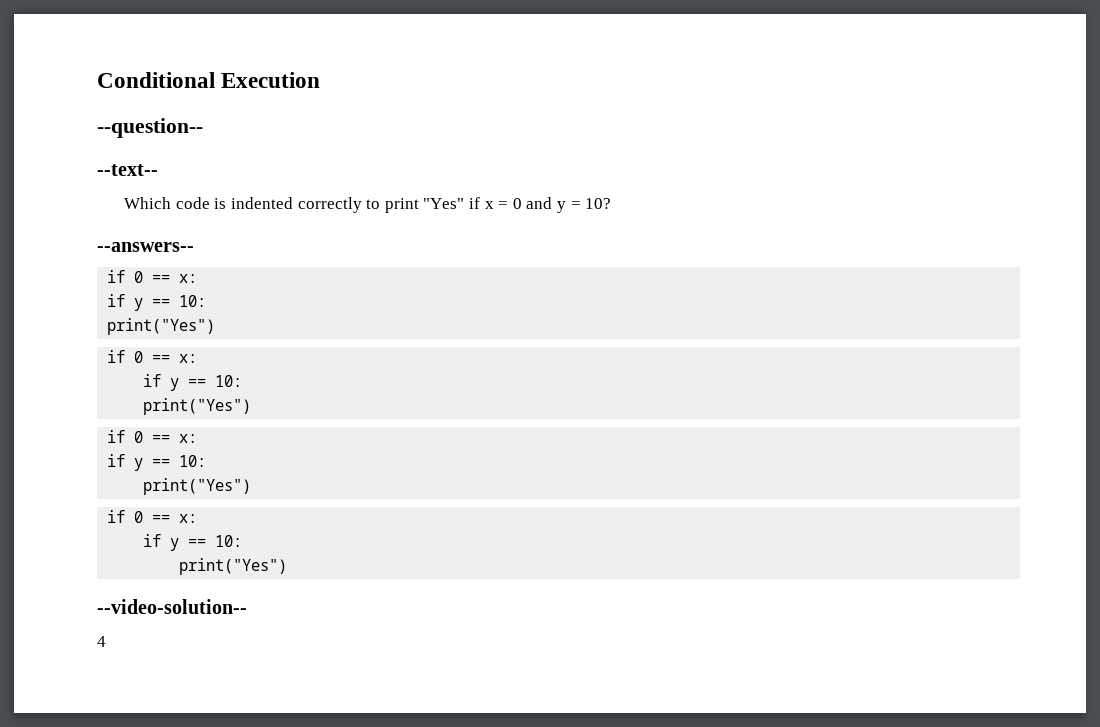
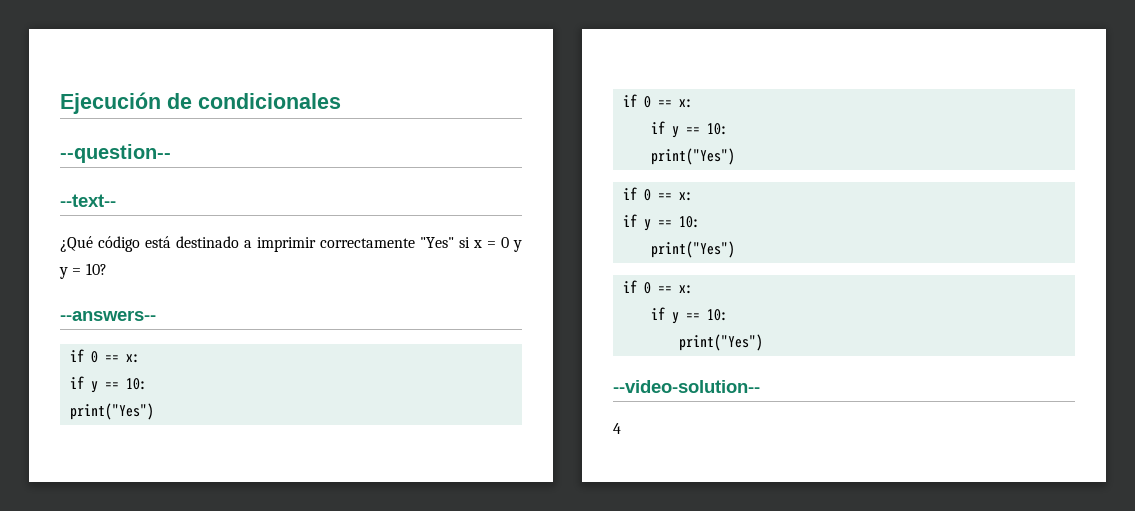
[97,72,321,88] Conditional Execution -> [60,92,341,114] Ejecución de condicionales
[124,197,481,213] Which code is indented correctly to print "Yes" if -> [60,236,470,252] ¿Qué código está destinado a imprimir correctamente "Yes" si
[526,197,553,209] and -> [513,240,522,252] y

